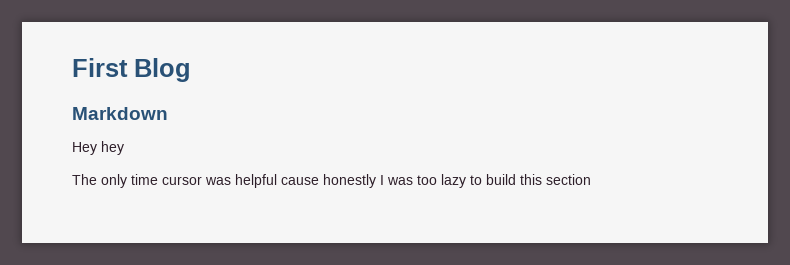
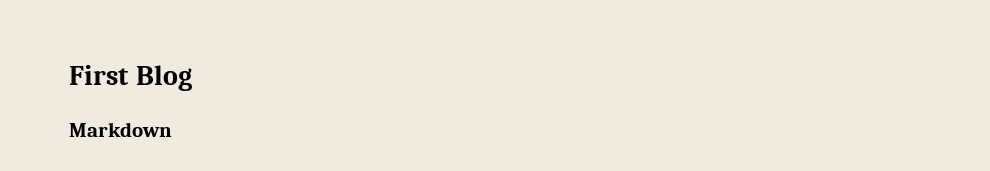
[72,141,124,155] [72,174,591,188] // Hey hey // The only time cursor was helpful cause honestly I was too lazy to build this section -> (172, 129) none

